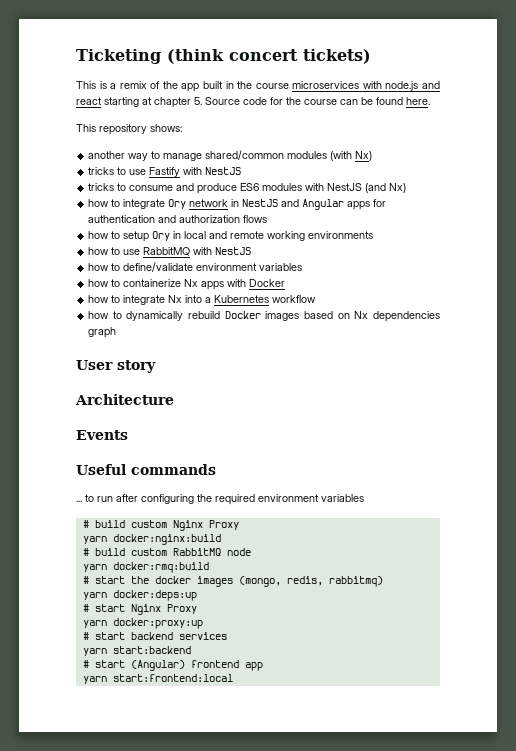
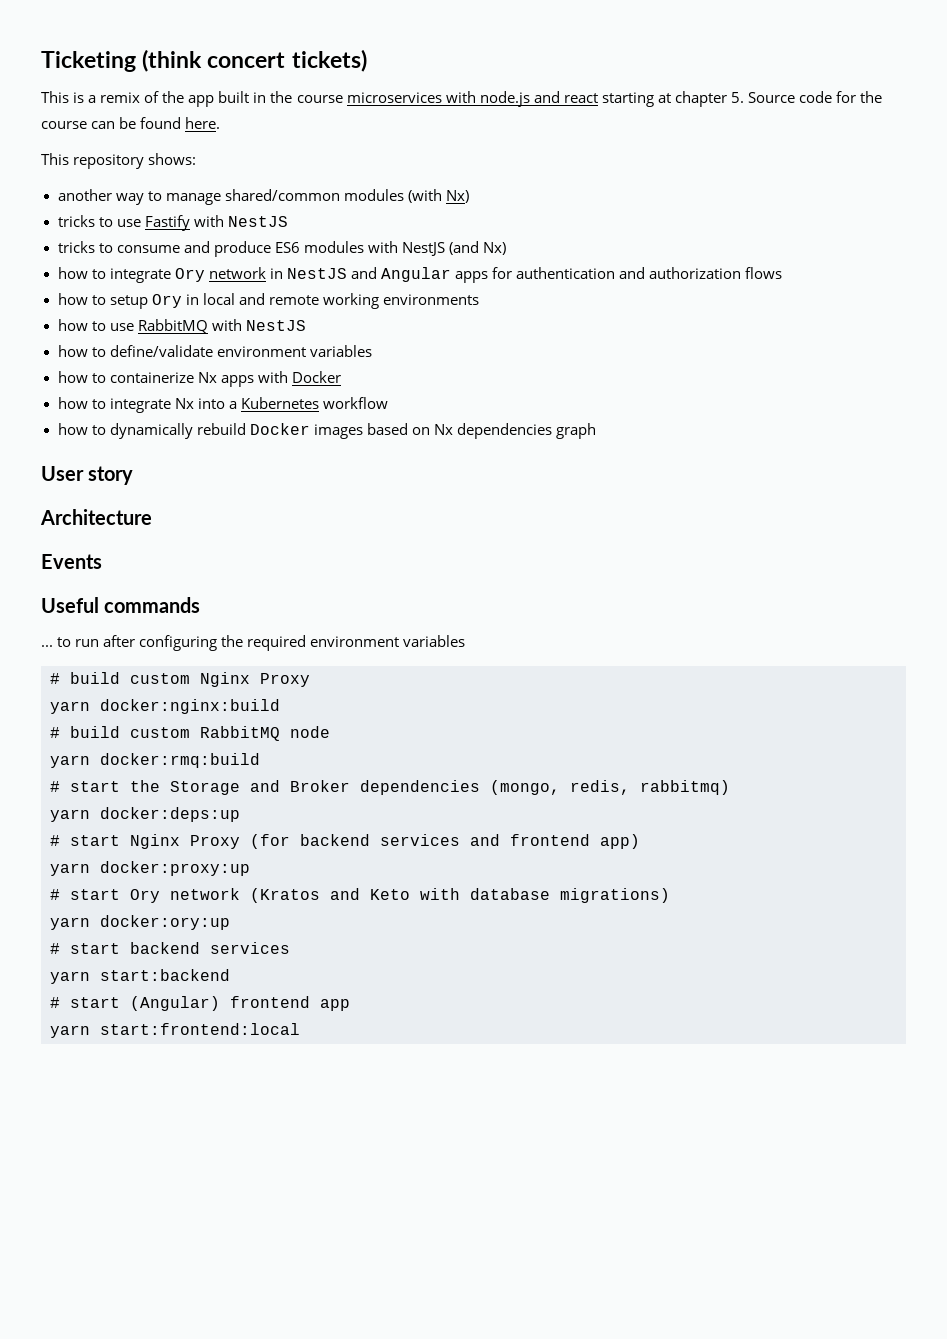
[154,576,233,587] docker images -> [170,780,480,795] Storage and Broker dependencies
[82,618,203,629] // yarn docker:proxy:up -> [250,834,640,849] [50,861,250,876] [50,888,670,903] [50,915,230,930] (for backend services and frontend app) // yarn docker:proxy:up // # start Ory network (Kratos and Keto with database migrations) // yarn docker:ory:up

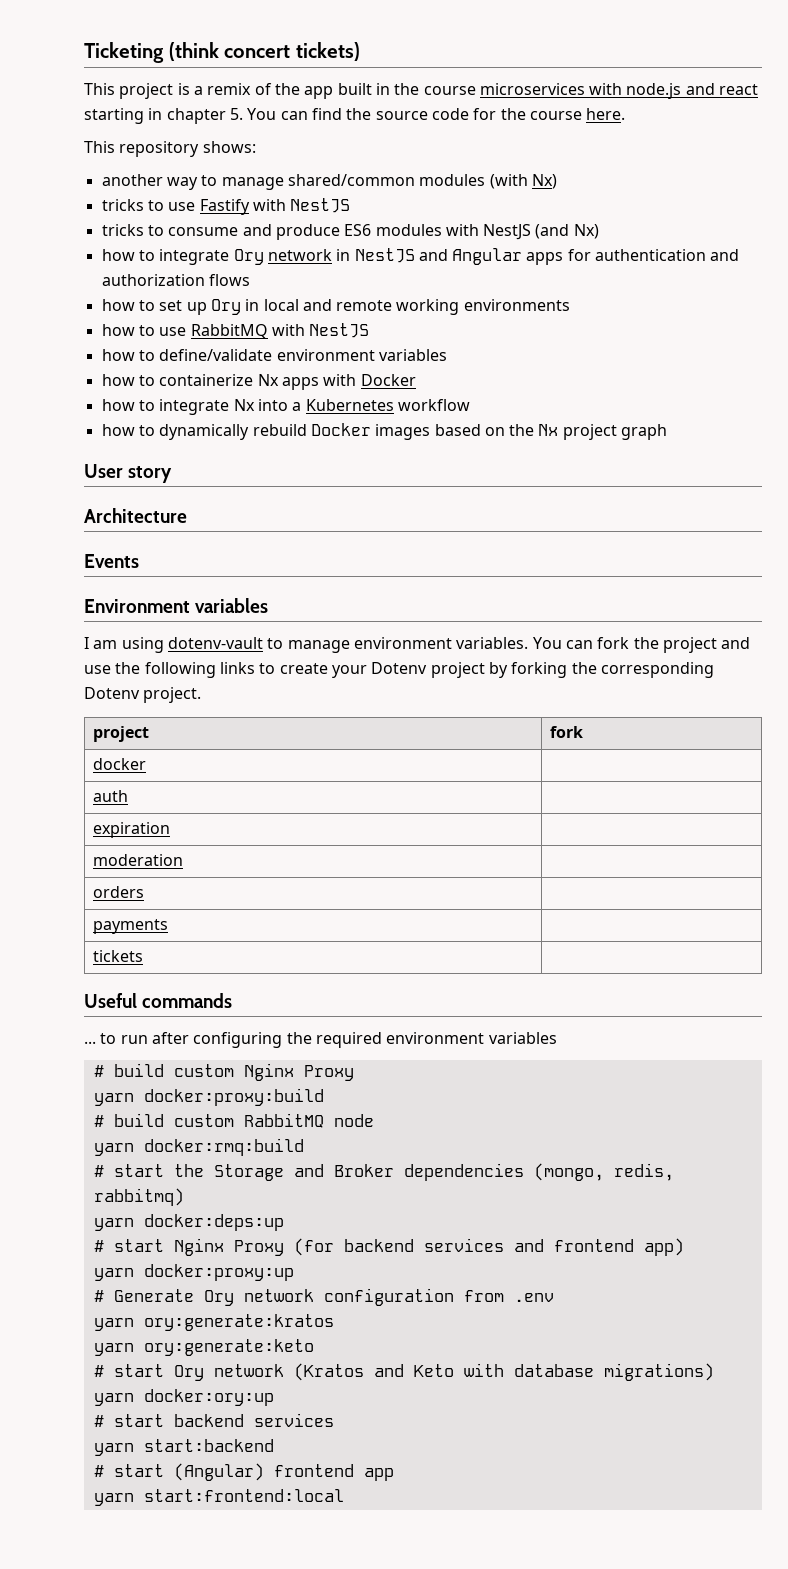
(69, 97) none -> [119,83,174,99] project
[657,93,671,103] at -> [148,108,163,120] in
[747,92,795,103] Source -> [247,108,428,120] You can find the source
[91,117,182,129] can be found -> (582, 115) none
[109,295,148,309] setup -> [159,300,207,315] set up
[433,423,552,439] Nx dependencies -> [509,424,617,440] the Nx project
(102, 561) none -> [84,598,269,613] [84,637,751,653] [84,662,714,678] [84,687,202,703] [93,726,150,742] [550,726,584,738] [93,758,147,770] [93,790,129,802] [93,822,171,838] [93,854,184,866] [93,886,145,898] [93,919,169,934] [93,950,144,962] // Environment variables // I am using dotenv-vault to manage environment variables. You can fork the project and use the following links to create your Dotenv project by forking the corresponding Dotenv project. // project | fork // docker | // auth | // expiration | // moderation | // orders | // payments | // tickets |
[100,699,280,714] docker:nginx:build -> [143,1088,324,1106] docker:proxy:build
(250, 868) none -> [93,1288,554,1306] [93,1314,334,1331] [93,1339,314,1356] // # Generate Ory network configuration from .env // yarn ory:generate:kratos // yarn ory:generate:keto

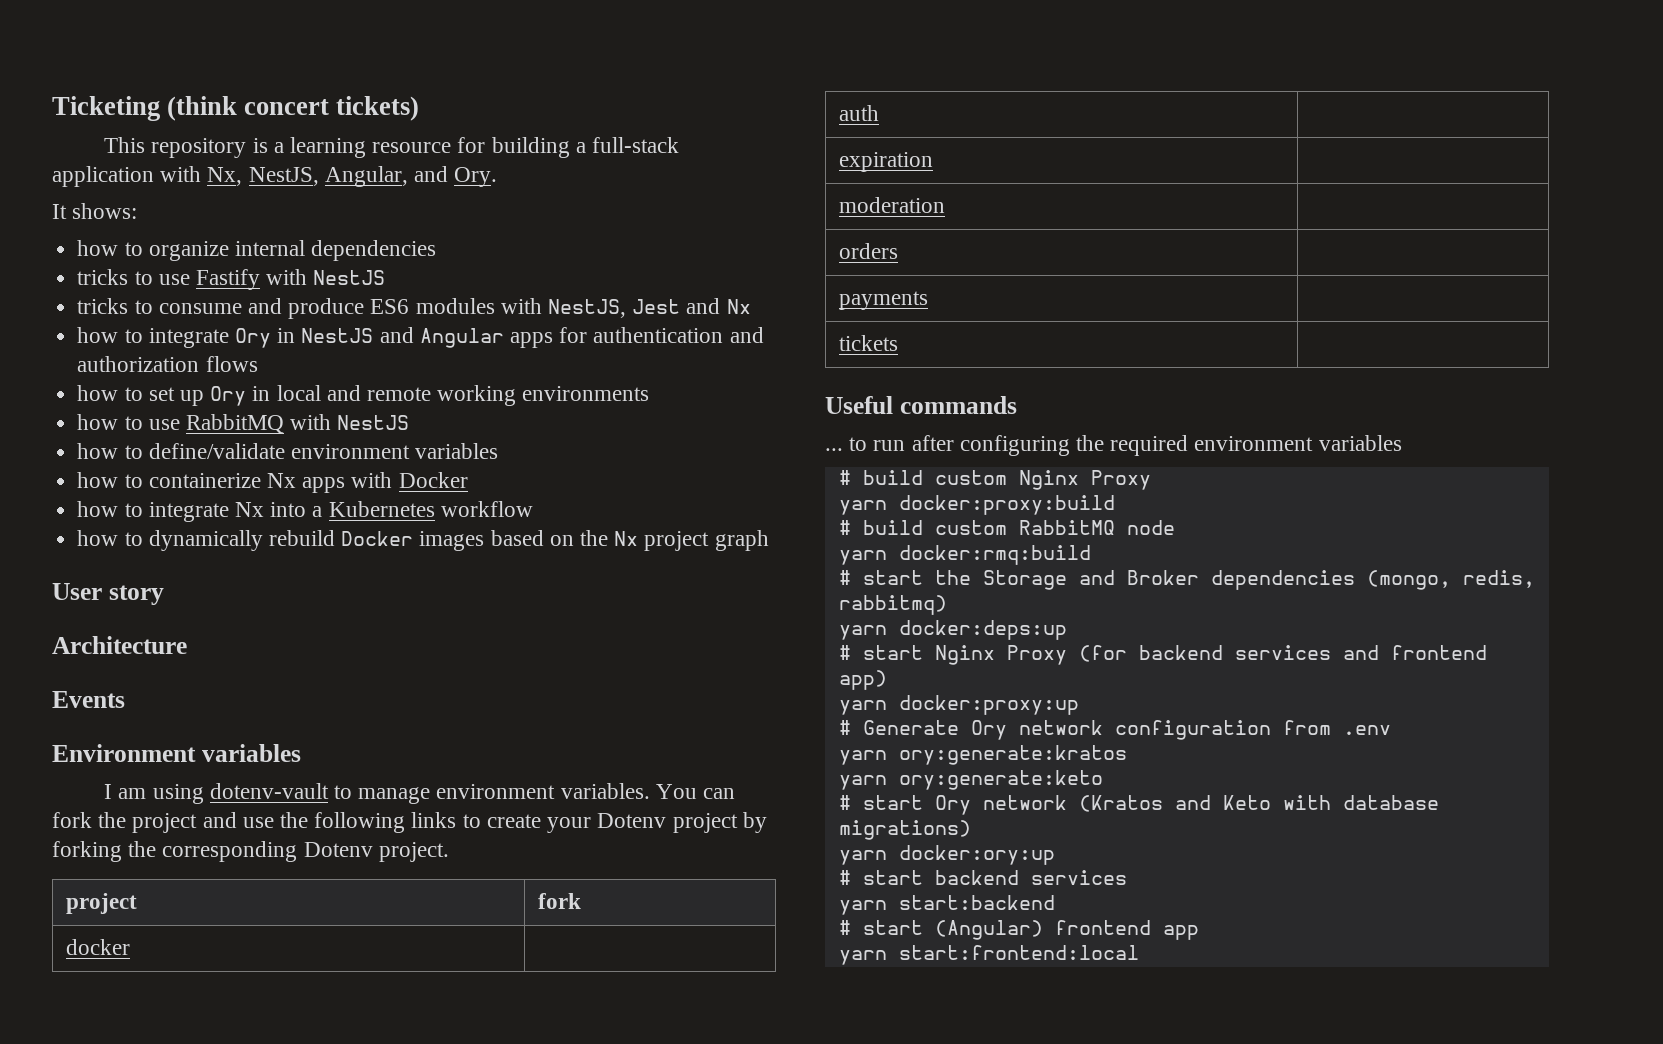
[119,83,174,99] project -> [151,138,247,158] repository
[207,83,759,99] [84,108,626,124] [84,141,256,157] [101,174,557,190] remix of the app built in the course microservices with node.js and react starting in chapter 5. You can find the source code for the course here. // This repository shows: // another way to manage shared/common modules (with Nx) -> [290,137,680,158] [52,166,498,187] [52,203,138,219] [77,240,437,261] learning resource for building a full-stack application with Nx, NestJS, Angular, and Ory. // It shows: // how to organize internal dependencies
[483,224,599,240] NestJS (and Nx) -> [547,298,751,318] NestJS, Jest and Nx
[267,249,332,261] network -> (271, 338) none

